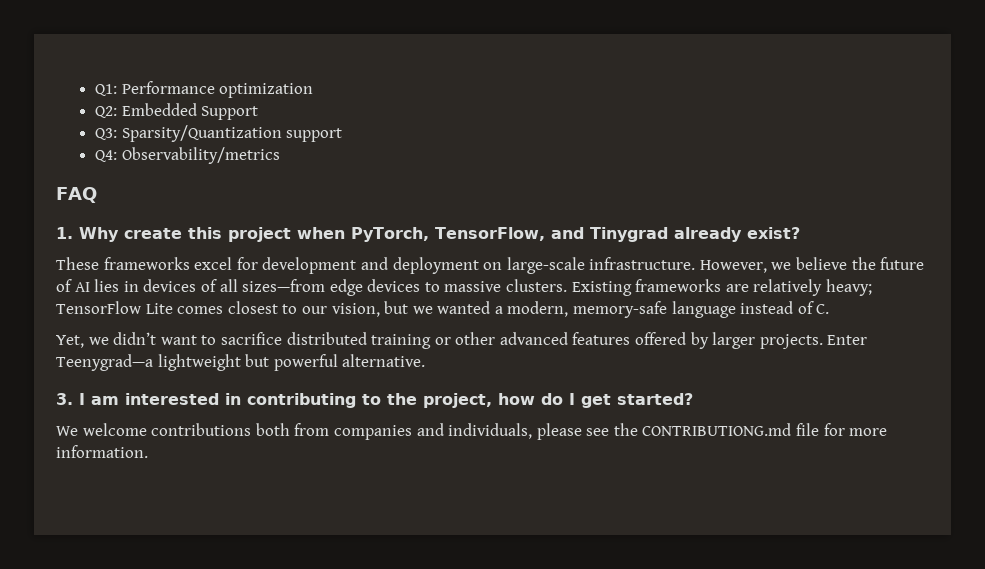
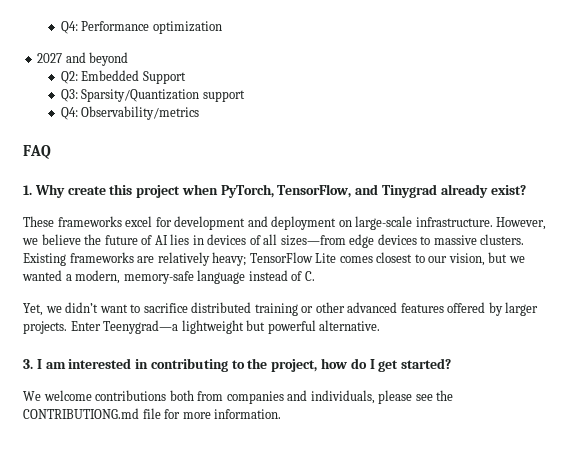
[95,84,118,96] Q1: -> [60,21,78,34] Q4:
(314, 90) none -> [37,52,129,66] // 2027 and beyond

